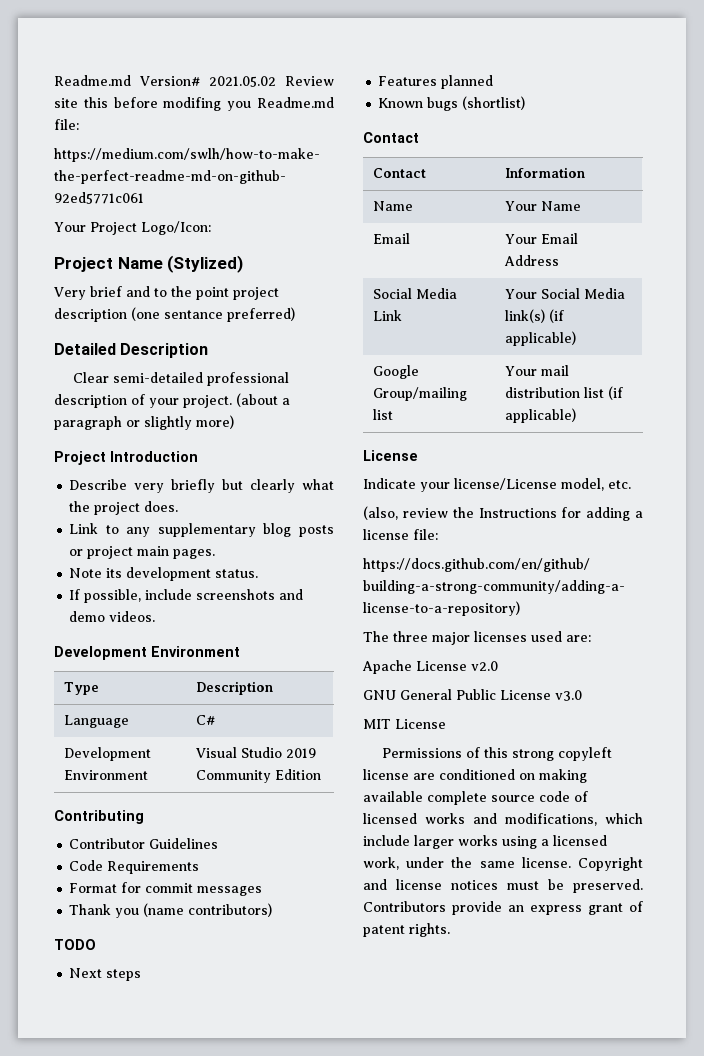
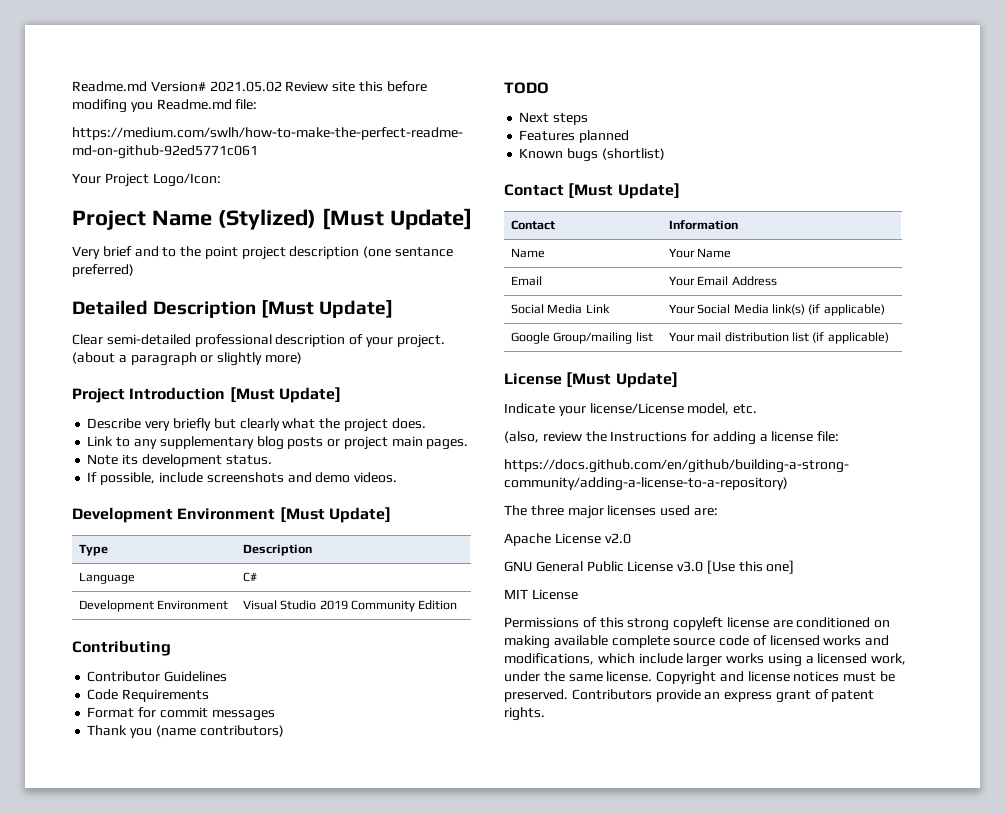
(244, 264) none -> [321,208,472,230] [Must Update]
(209, 350) none -> [261,300,394,318] [Must Update]
(198, 456) none -> [229,387,341,403] [Must Update]
(240, 651) none -> [279,507,391,523] [Must Update]
(419, 137) none -> [568,183,680,199] [Must Update]
(418, 455) none -> [566,372,678,388] [Must Update]
(582, 695) none -> [706,560,795,574] [Use this one]

